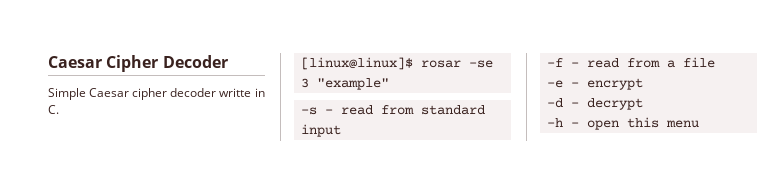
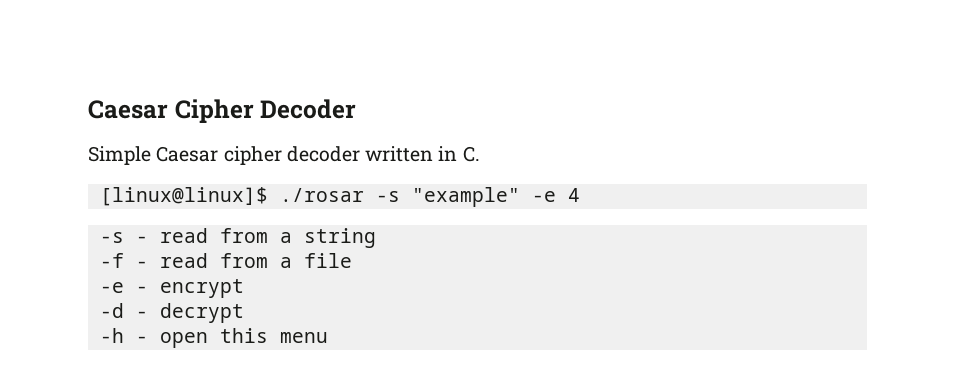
[219,88,252,97] writte -> [365,146,434,162] written
[420,60,493,68] [300,78,309,88] rosar -se 3 -> [279,188,400,202] ./rosar -s
(389, 84) none -> [531,188,580,202] -e 4
[420,105,485,115] [300,124,341,137] standard input -> [279,228,376,248] a string

